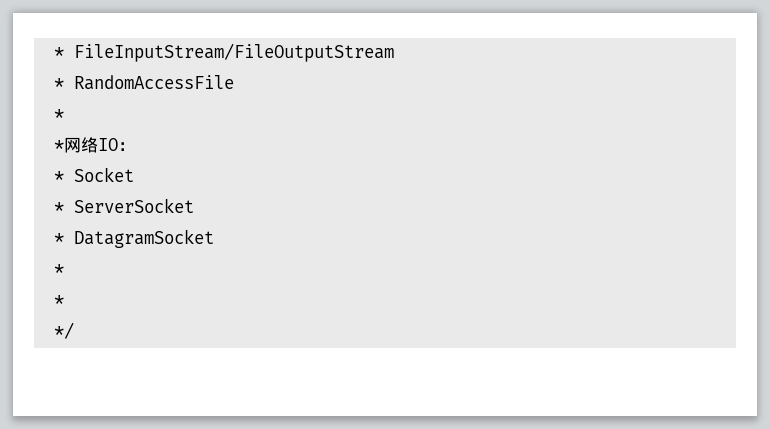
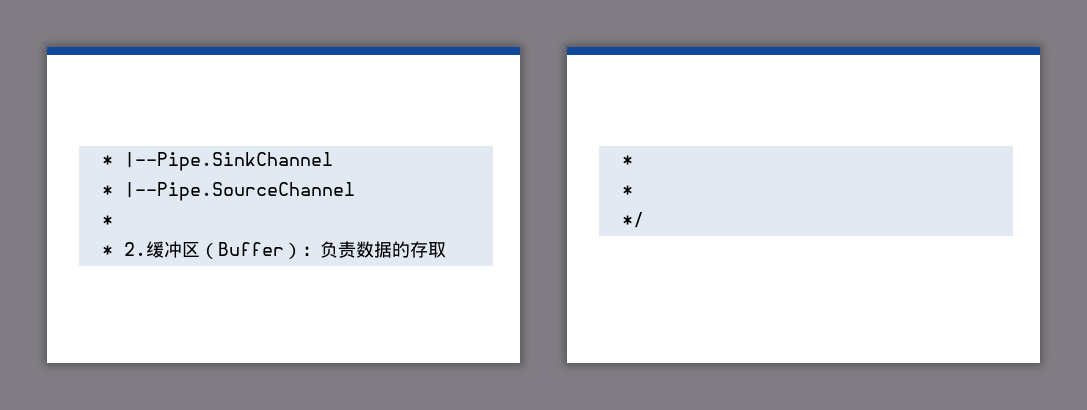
[54,43,395,62] [54,75,235,90] [54,109,65,120] [54,137,136,153] [54,167,135,182] [54,198,195,213] [54,229,215,248] * FileInputStream/FileOutputStream // * RandomAccessFile // * // *网络IO： // * Socket // * ServerSocket // * DatagramSocket -> [102,152,333,171] [102,182,355,201] [102,215,113,226] [102,241,446,259] * |--Pipe.SinkChannel // * |--Pipe.SourceChannel // * // * 2.缓冲区（Buffer）：负责数据的存取

